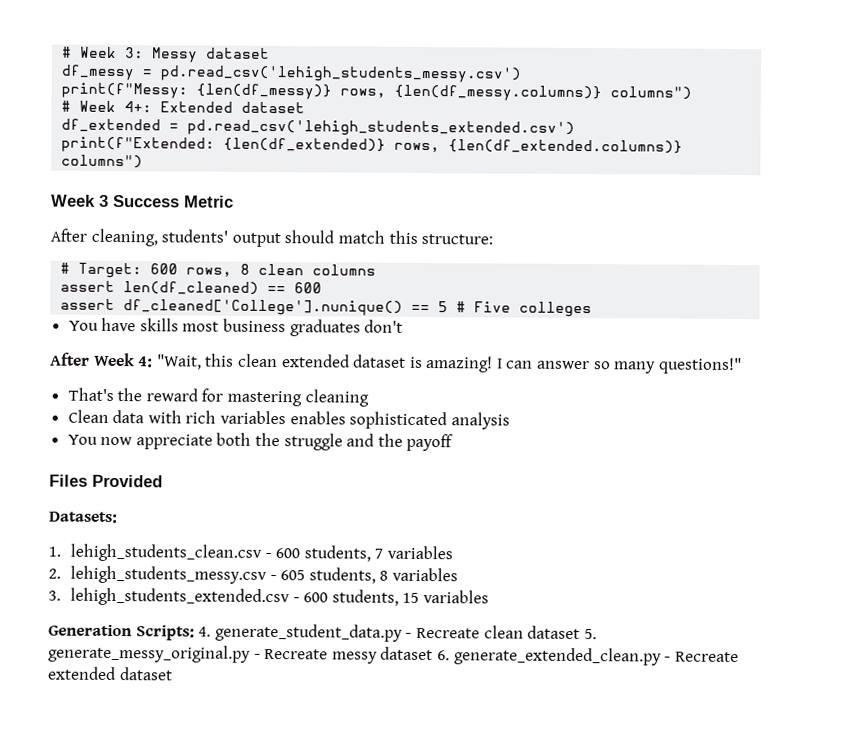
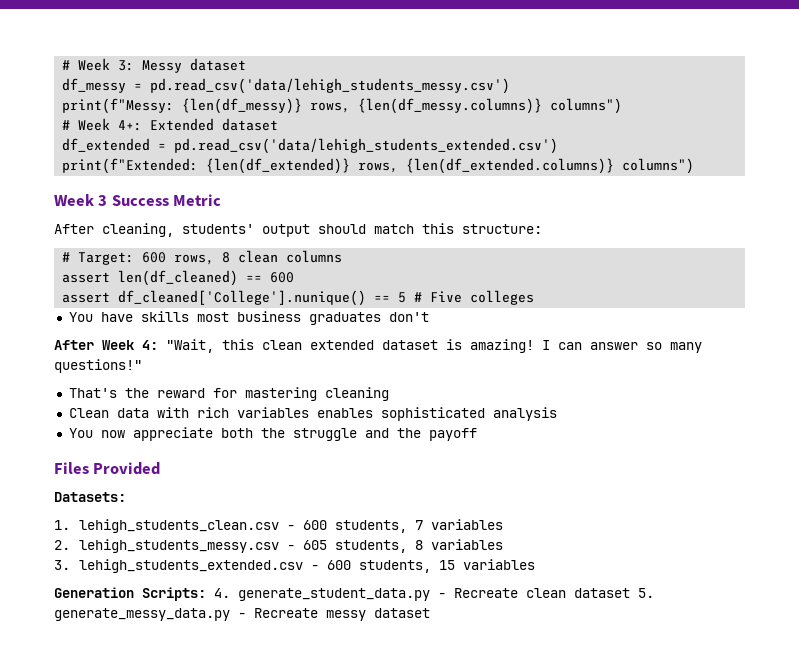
[160,65,522,83] pd.read_csv('lehigh_students_messy.csv') -> [150,78,511,94] pd.read_csv('data/lehigh_students_messy.csv')
[187,119,576,137] pd.read_csv('lehigh_students_extended.csv') -> [174,138,559,154] pd.read_csv('data/lehigh_students_extended.csv')
[48,644,251,663] generate_messy_original.py -> [54,608,230,621] generate_messy_data.py
[436,647,739,666] [48,666,173,681] 6. generate_extended_clean.py - Recreate extended dataset -> (430, 613) none

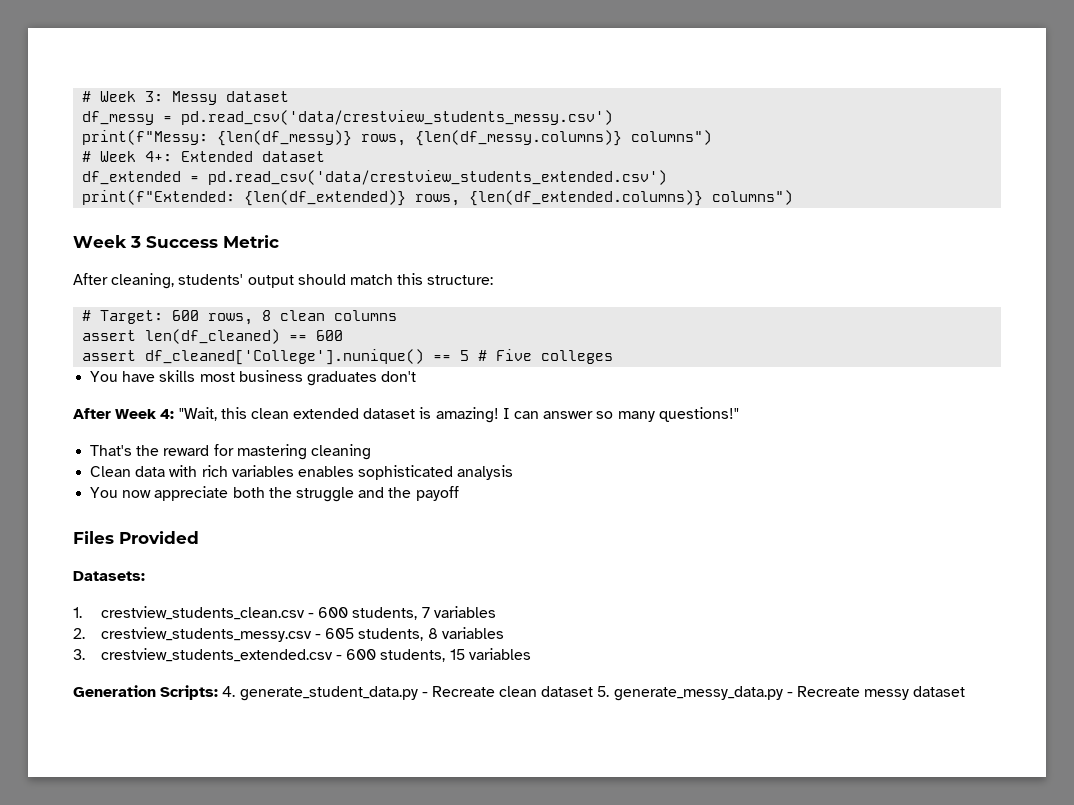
[150,78,511,94] pd.read_csv('data/lehigh_students_messy.csv') -> [181,110,614,125] pd.read_csv('data/crestview_students_messy.csv')
[174,138,559,154] pd.read_csv('data/lehigh_students_extended.csv') -> [208,170,668,185] pd.read_csv('data/crestview_students_extended.csv')
[78,519,279,533] lehigh_students_clean.csv -> [100,606,305,620] crestview_students_clean.csv
[78,539,279,553] lehigh_students_messy.csv -> [100,627,312,642] crestview_students_messy.csv
[78,559,303,573] lehigh_students_extended.csv -> [100,648,333,662] crestview_students_extended.csv

